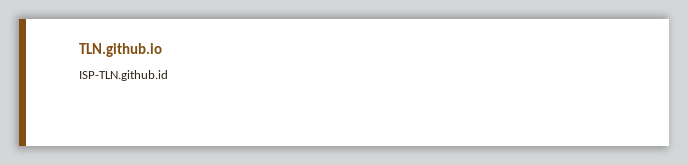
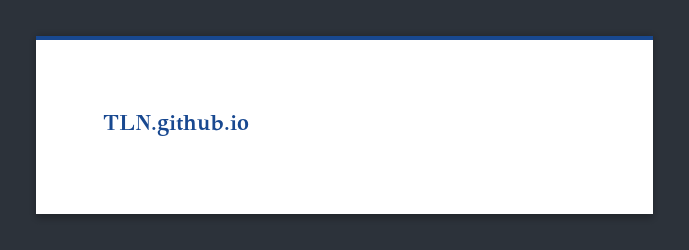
[79,70,168,81] // ISP-TLN.github.id -> (249, 125) none

